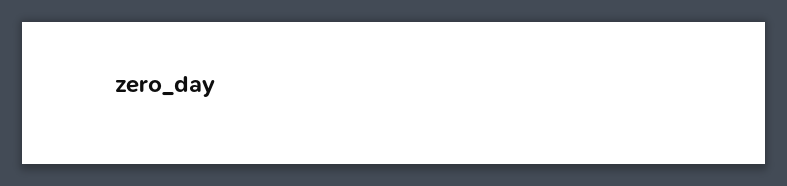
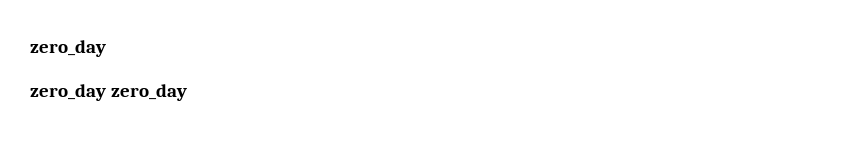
[115,76,215,97] zero_day -> [30,40,106,57] [30,84,187,101] zero_day // zero_day zero_day

